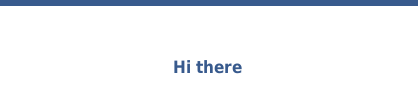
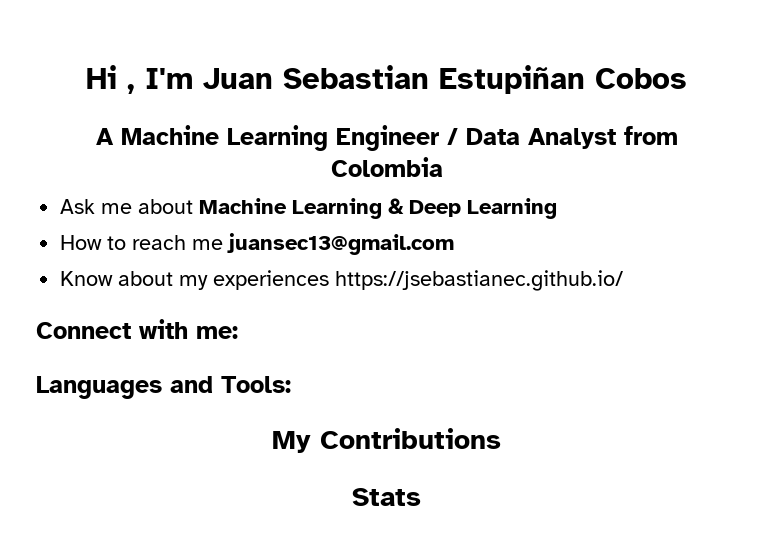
[196,60,242,74] there -> [127,65,687,94] [95,125,678,151] [330,157,443,177] [60,198,558,219] [60,233,455,255] [60,270,624,291] [36,319,238,339] [36,376,291,399] [272,428,501,453] [352,488,421,506] , I'm Juan Sebastian Estupiñan Cobos // A Machine Learning Engineer / Data Analyst from Colombia // Ask me about Machine Learning & Deep Learning // How to reach me juansec13@gmail.com // Know about my experiences https://jsebastianec.github.io/ // Connect with me: // Languages and Tools: // My Contributions // Stats

